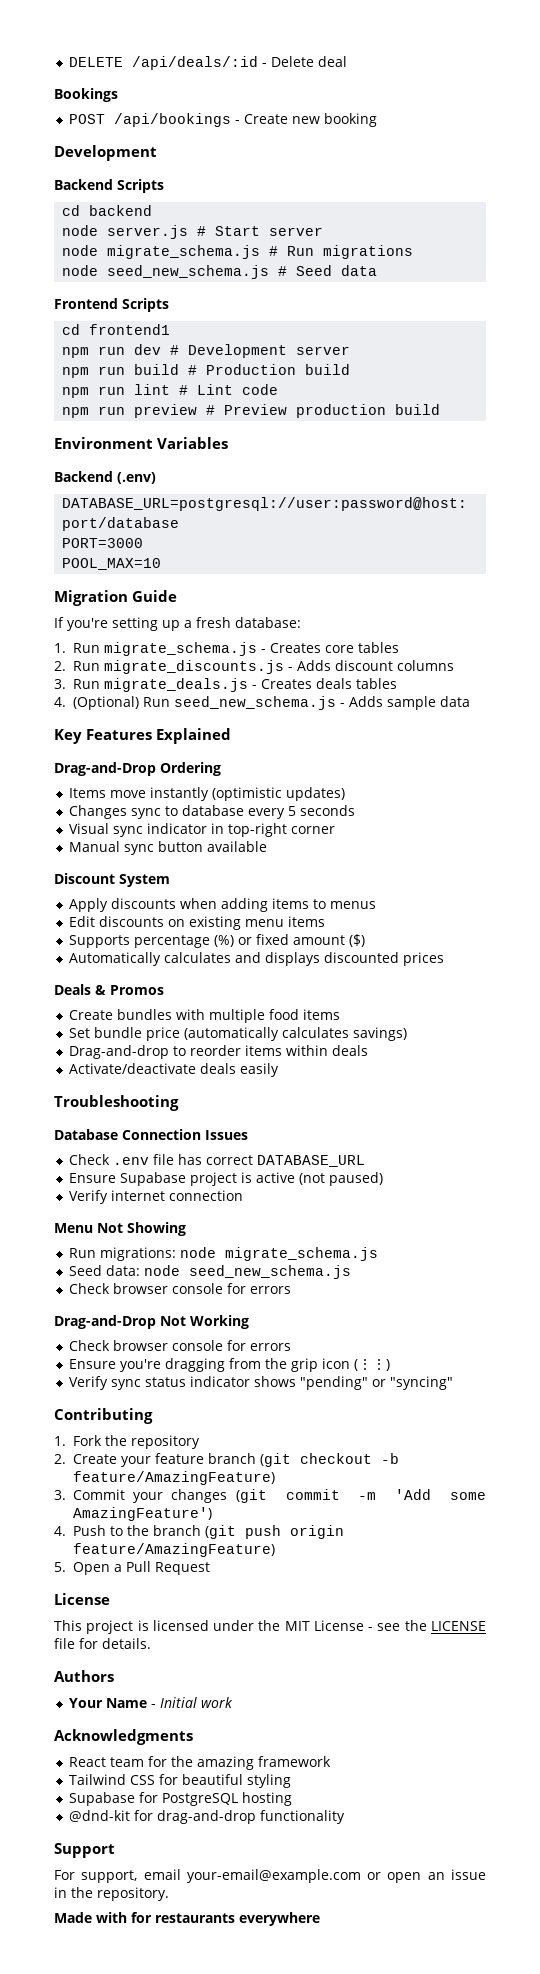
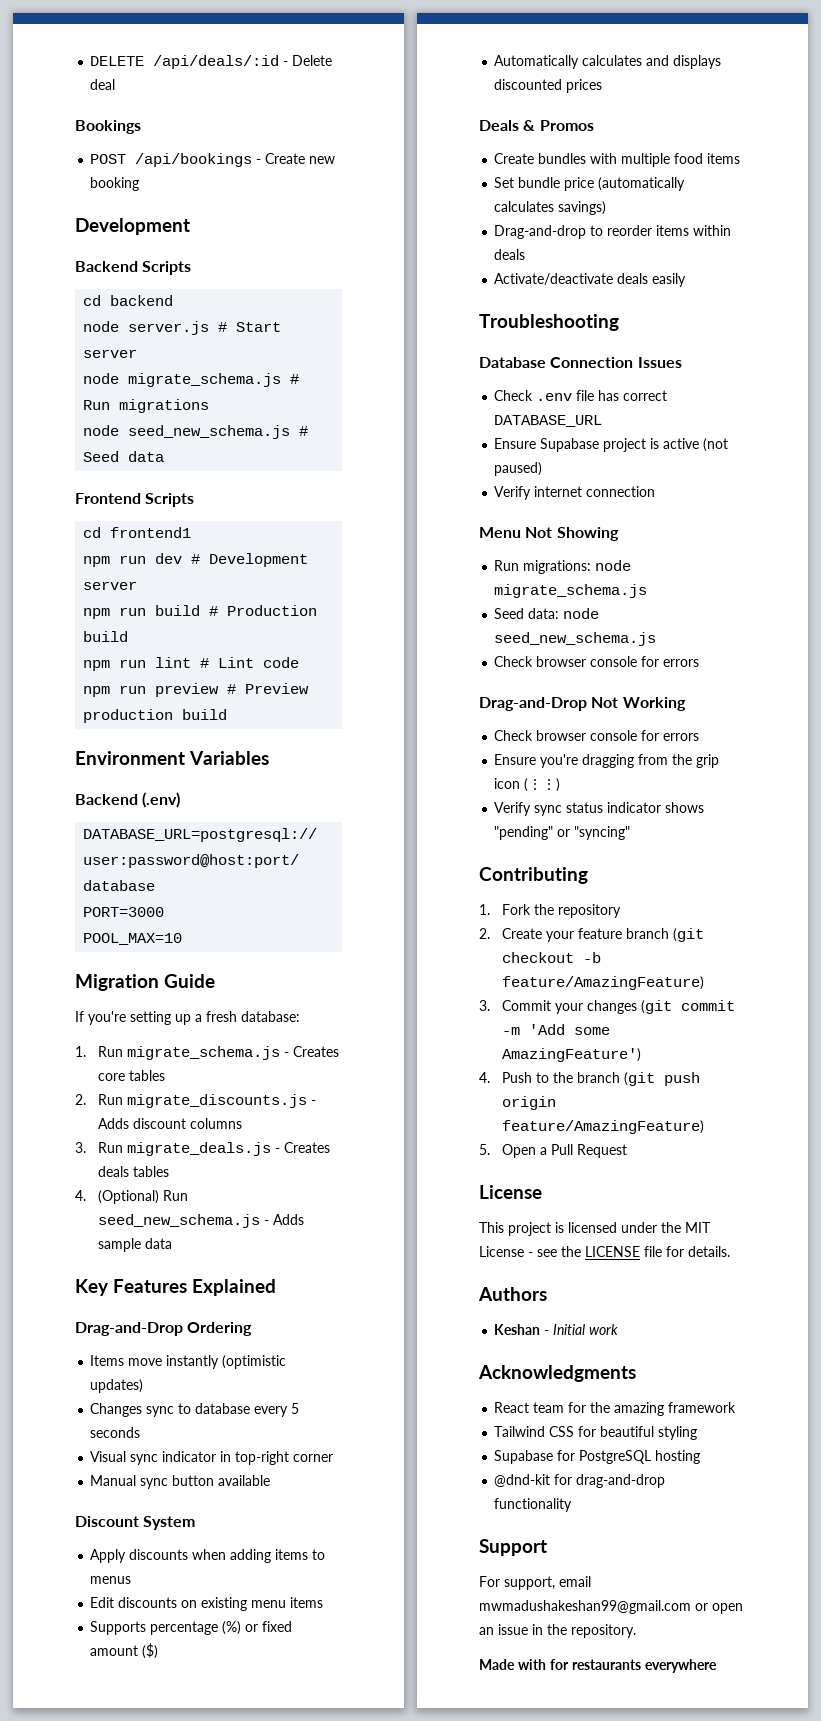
[68,1698,147,1708] Your Name -> [494,1324,541,1335] Keshan
[186,1869,361,1883] your-email@example.com -> [479,1600,691,1614] mwmadushakeshan99@gmail.com

